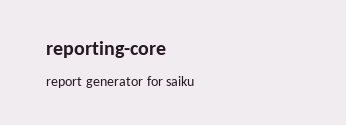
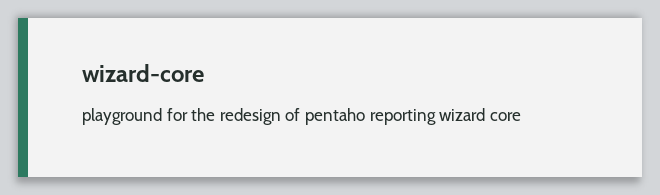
[46,41,166,58] [46,76,195,88] reporting-core // report generator for saiku -> [82,64,204,82] [82,108,521,125] wizard-core // playground for the redesign of pentaho reporting wizard core

